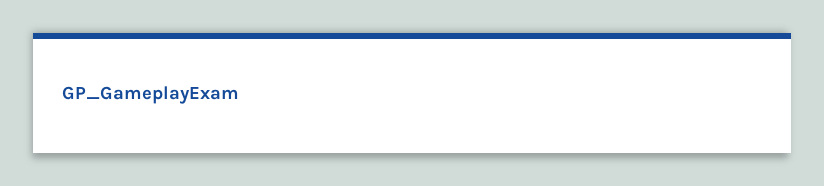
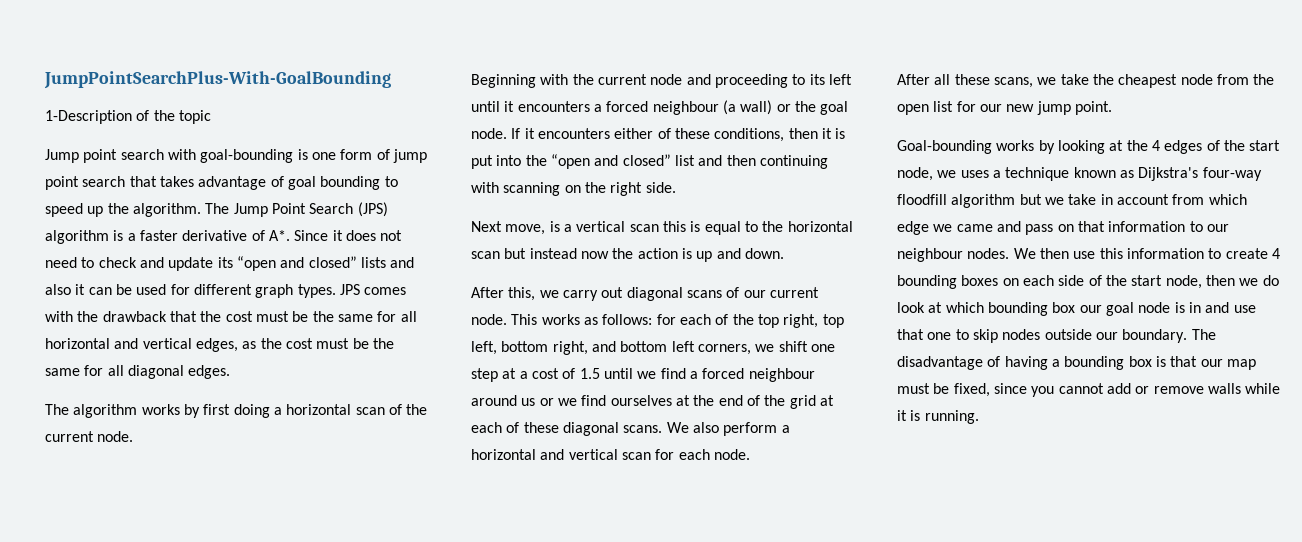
[62,86,239,104] GP_GameplayExam -> [44,71,391,89] [45,110,211,124] [45,149,427,163] [45,176,398,190] [45,202,388,217] [45,230,403,244] [45,256,415,271] [45,284,407,298] [45,311,417,322] [45,338,394,352] [45,365,231,379] [45,404,428,418] [45,431,134,442] [471,74,852,88] [471,100,849,115] [471,128,846,142] [471,154,828,169] [471,182,676,196] [471,221,853,235] [471,248,784,262] [471,287,819,301] [471,314,844,328] [471,341,835,355] [471,368,815,382] [471,395,834,409] [471,422,790,436] [471,449,750,460] [897,74,1275,88] [897,101,1112,115] [897,140,1281,154] [897,167,1262,181] [897,194,1247,208] [897,221,1229,235] [897,248,1280,262] [897,275,1279,289] [897,302,1256,316] [897,329,1216,343] [897,356,1256,370] [897,383,1281,397] [897,410,979,424] JumpPointSearchPlus-With-GoalBounding // 1-Description of the topic // Jump point search with goal-bounding is one form of jump point search that takes advantage of goal bounding to speed up the algorithm. The Jump Point Search (JPS) algorithm is a faster derivative of A*. Since it does not need to check and update its “open and closed” lists and also it can be used for different graph types. JPS comes with the drawback that the cost must be the same for all horizontal and vertical edges, as the cost must be the same for all diagonal edges. // The algorithm works by first doing a horizontal scan of the current node. // Beginning with the current node and proceeding to its left until it encounters a forced neighbour (a wall) or the goal node. If it encounters either of these conditions, then it is put into the “open and closed” list and then continuing with scanning on the right side. // Next move, is a vertical scan this is equal to the horizontal scan but instead now the action is up and down. // After this, we carry out diagonal scans of our current node. This works as follows: for each of the top right, top left, bottom right, and bottom left corners, we shift one step at a cost of 1.5 until we find a forced neighbour around us or we find ourselves at the end of the grid at each of these diagonal scans. We also perform a horizontal and vertical scan for each node. // After all these scans, we take the cheapest node from the open list for our new jump point. // Goal-bounding works by looking at the 4 edges of the start node, we uses a technique known as Dijkstra's four-way floodfill algorithm but we take in account from which edge we came and pass on that information to our neighbour nodes. We then use this information to create 4 bounding boxes on each side of the start node, then we do look at which bounding box our goal node is in and use that one to skip nodes outside our boundary. The disadvantage of having a bounding box is that our map must be fixed, since you cannot add or remove walls while it is running.

